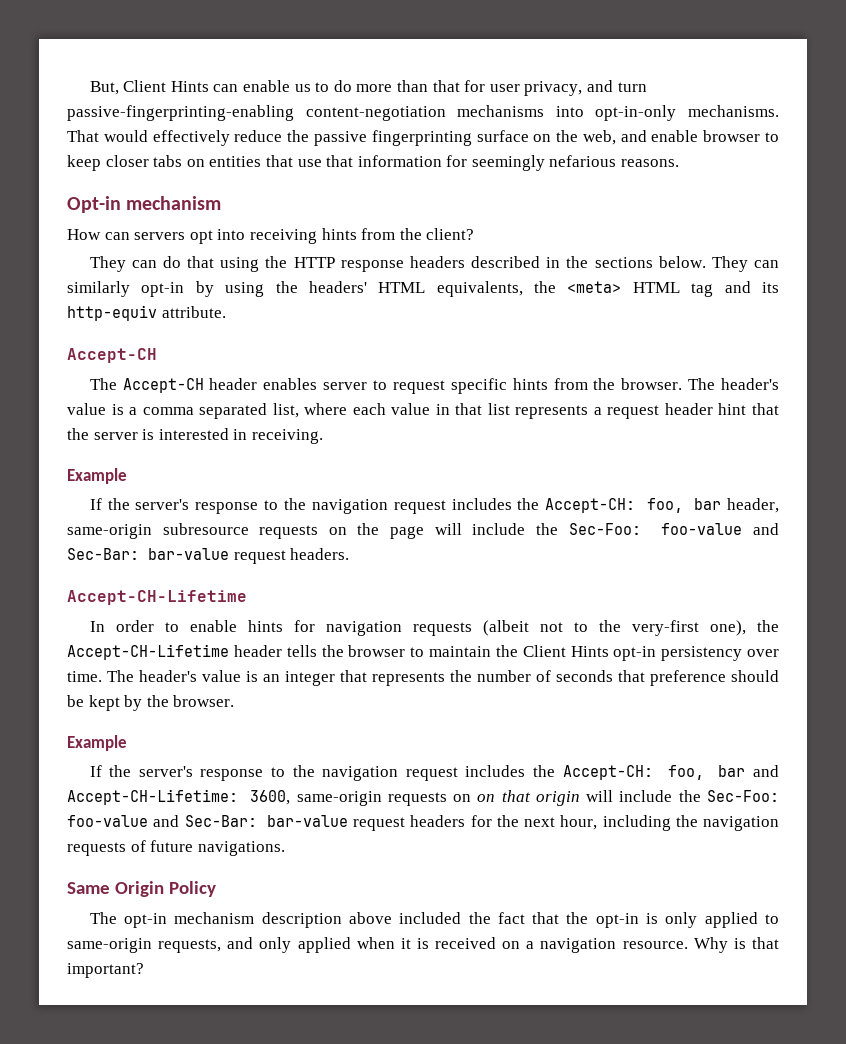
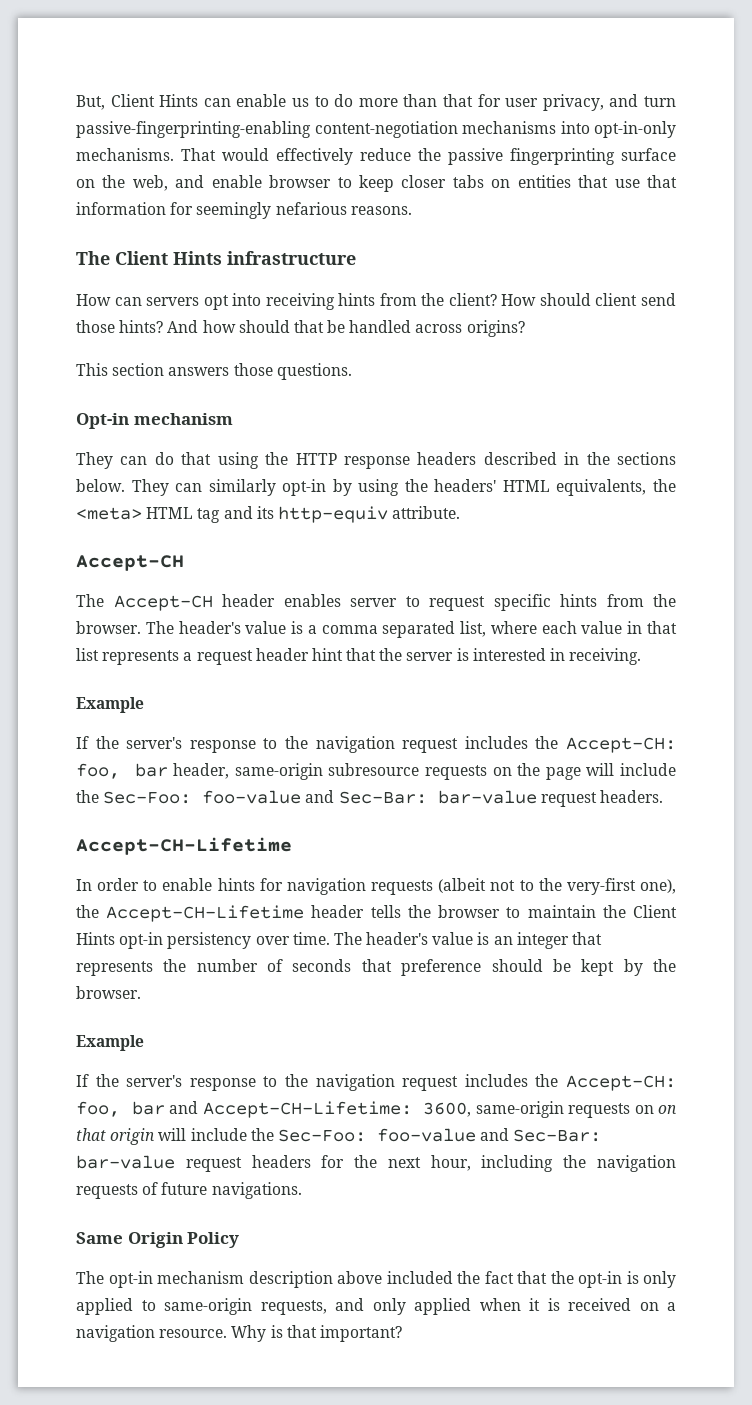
[67,196,222,213] Opt-in mechanism -> [76,251,356,265] The Client Hints infrastructure
(475, 234) none -> [501,293,677,306] [76,320,525,337] [76,363,352,380] [76,413,233,429] How should client send those hints? And how should that be handled across origins? // This section answers those questions. // Opt-in mechanism

